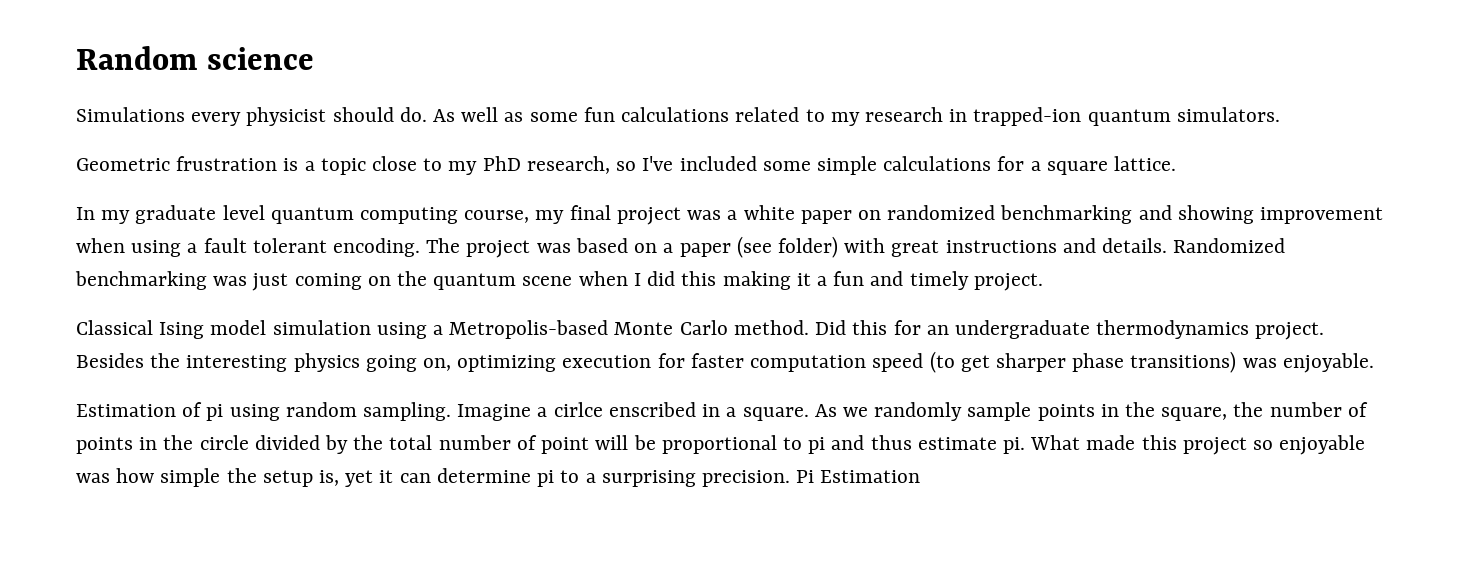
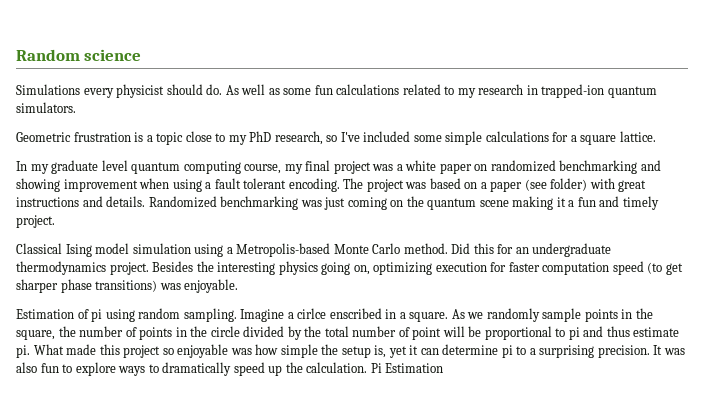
[578,271,717,286] when I did this -> (509, 203) none
(790, 478) none -> [653,345,685,355] [16,362,368,376] It was also fun to explore ways to dramatically speed up the calculation.

